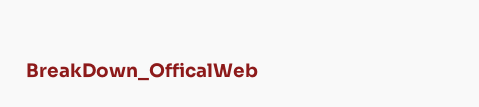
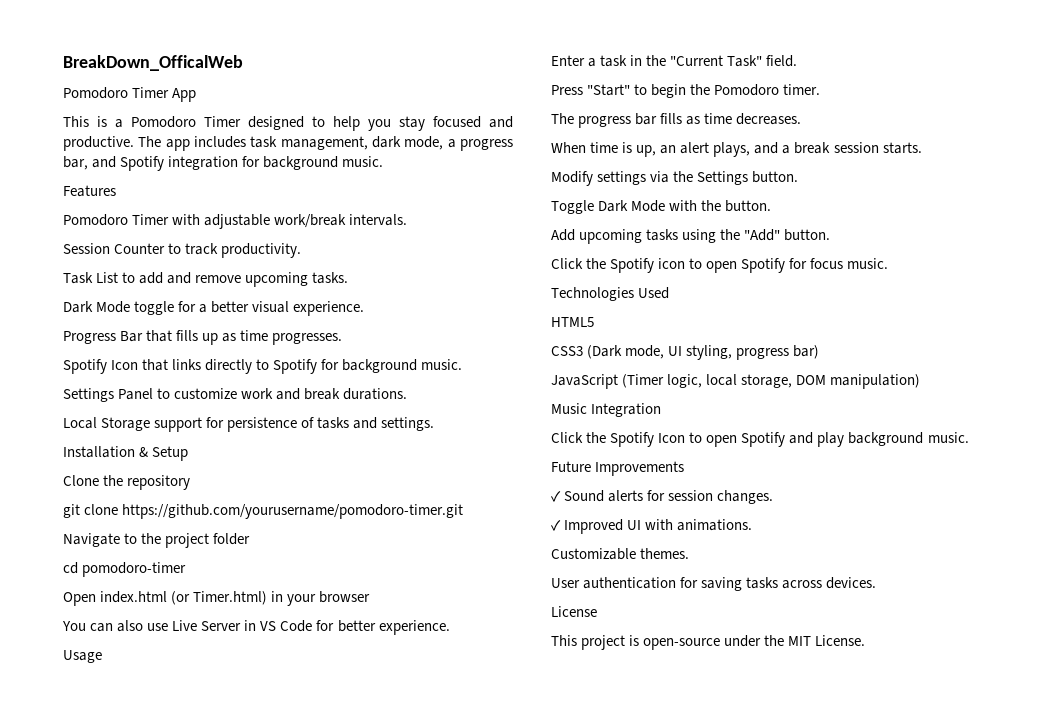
(258, 71) none -> [63,87,197,102] [63,116,513,131] [63,136,513,151] [63,156,384,171] [63,185,116,197] [63,214,408,229] [63,243,302,258] [63,272,349,287] [63,301,365,316] [63,330,343,345] [63,359,463,374] [63,388,408,402] [63,417,435,432] [63,446,189,461] [63,475,191,490] [63,504,464,519] [63,533,251,548] [63,562,187,577] [63,591,371,606] [62,620,450,635] [63,650,102,663] [551,55,798,67] [551,84,821,98] [551,113,802,128] [551,142,922,157] [551,171,799,186] [551,200,772,214] [551,229,831,244] [551,258,889,273] [551,287,670,301] [551,317,594,327] [551,345,820,360] [551,374,921,389] [551,403,662,417] [551,432,969,447] [551,461,685,476] [551,490,774,504] [551,519,753,534] [551,548,690,560] [551,577,877,591] [551,606,597,617] [551,635,866,650] // Pomodoro Timer App // This is a Pomodoro Timer designed to help you stay focused and productive. The app includes task management, dark mode, a progress bar, and Spotify integration for background music. // Features // Pomodoro Timer with adjustable work/break intervals. // Session Counter to track productivity. // Task List to add and remove upcoming tasks. // Dark Mode toggle for a better visual experience. // Progress Bar that fills up as time progresses. // Spotify Icon that links directly to Spotify for background music. // Settings Panel to customize work and break durations. // Local Storage support for persistence of tasks and settings. // Installation & Setup // Clone the repository // git clone https://github.com/yourusername/pomodoro-timer.git // Navigate to the project folder // cd pomodoro-timer // Open index.html (or Timer.html) in your browser // You can also use Live Server in VS Code for better experience. // Usage // Enter a task in the "Current Task" field. // Press "Start" to begin the Pomodoro timer. // The progress bar fills as time decreases. // When time is up, an alert plays, and a break session starts. // Modify settings via the Settings button. // Toggle Dark Mode with the button. // Add upcoming tasks using the "Add" button. // Click the Spotify icon to open Spotify for focus music. // Technologies Used // HTML5 // CSS3 (Dark mode, UI styling, progress bar) // JavaScript (Timer logic, local storage, DOM manipulation) // Music Integration // Click the Spotify Icon to open Spotify and play background music. // Future Improvements // ✓ Sound alerts for session changes. // ✓ Improved UI with animations. // Customizable themes. // User authentication for saving tasks across devices. // License // This project is open-source under the MIT License.

